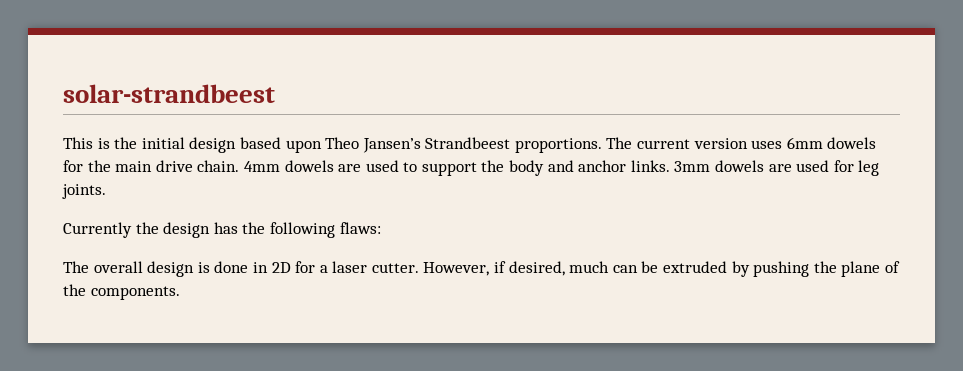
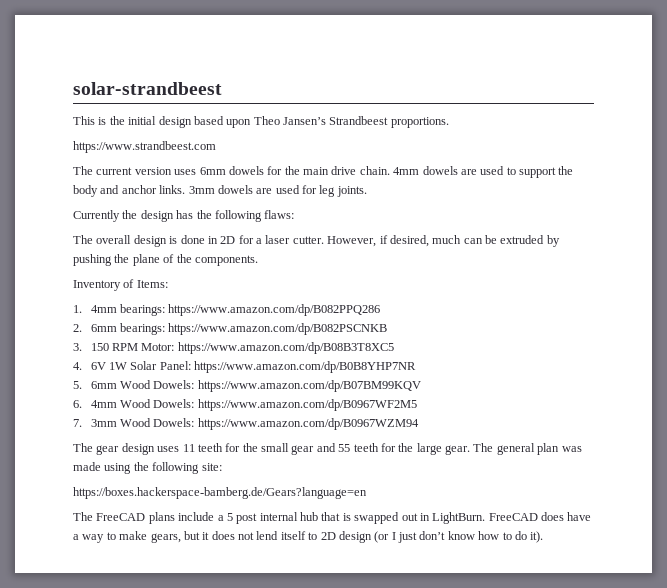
(602, 145) none -> [73,141,216,153] // https://www.strandbeest.com //
(180, 293) none -> [73,279,168,291] [73,304,381,316] [73,323,388,335] [73,342,394,354] [73,361,416,373] [73,380,421,392] [73,399,417,411] [73,418,419,430] [73,443,582,455] [73,462,222,474] [73,487,367,499] [73,512,592,524] [73,531,544,543] // Inventory of Items: // 1. 4mm bearings: https://www.amazon.com/dp/B082PPQ286 // 2. 6mm bearings: https://www.amazon.com/dp/B082PSCNKB // 3. 150 RPM Motor: https://www.amazon.com/dp/B08B3T8XC5 // 4. 6V 1W Solar Panel: https://www.amazon.com/dp/B0B8YHP7NR // 5. 6mm Wood Dowels: https://www.amazon.com/dp/B07BM99KQV // 6. 4mm Wood Dowels: https://www.amazon.com/dp/B0967WF2M5 // 7. 3mm Wood Dowels: https://www.amazon.com/dp/B0967WZM94 // The gear design uses 11 teeth for the small gear and 55 teeth for the large gear. The general plan was made using the following site: // https://boxes.hackerspace-bamberg.de/Gears?language=en // The FreeCAD plans include a 5 post internal hub that is swapped out in LightBurn. FreeCAD does have a way to make gears, but it does not lend itself to 2D design (or I just don’t know how to do it).

